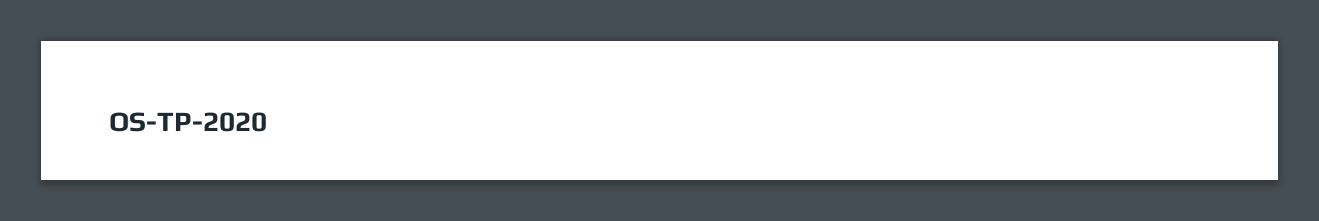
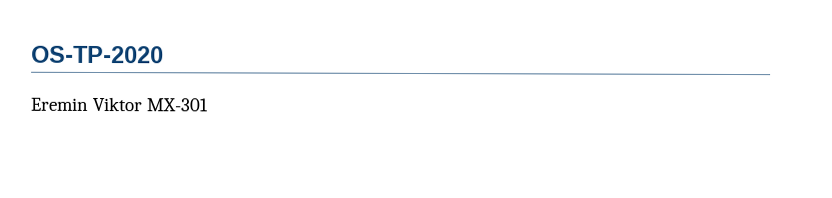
(267, 122) none -> [30,96,210,112] // Eremin Viktor MX-301

